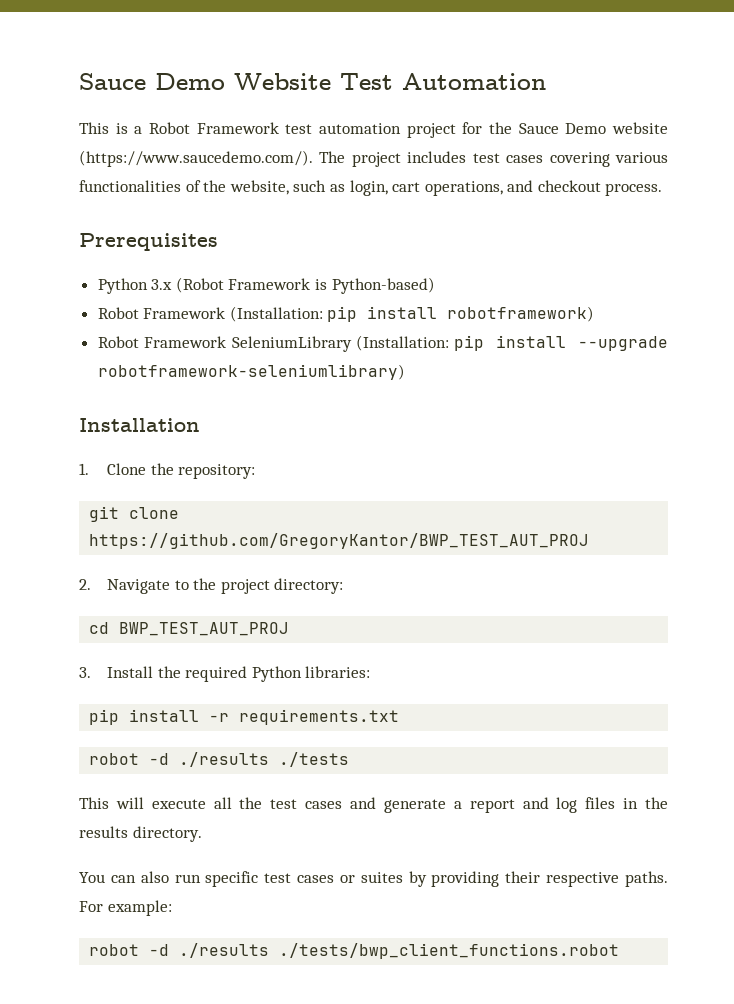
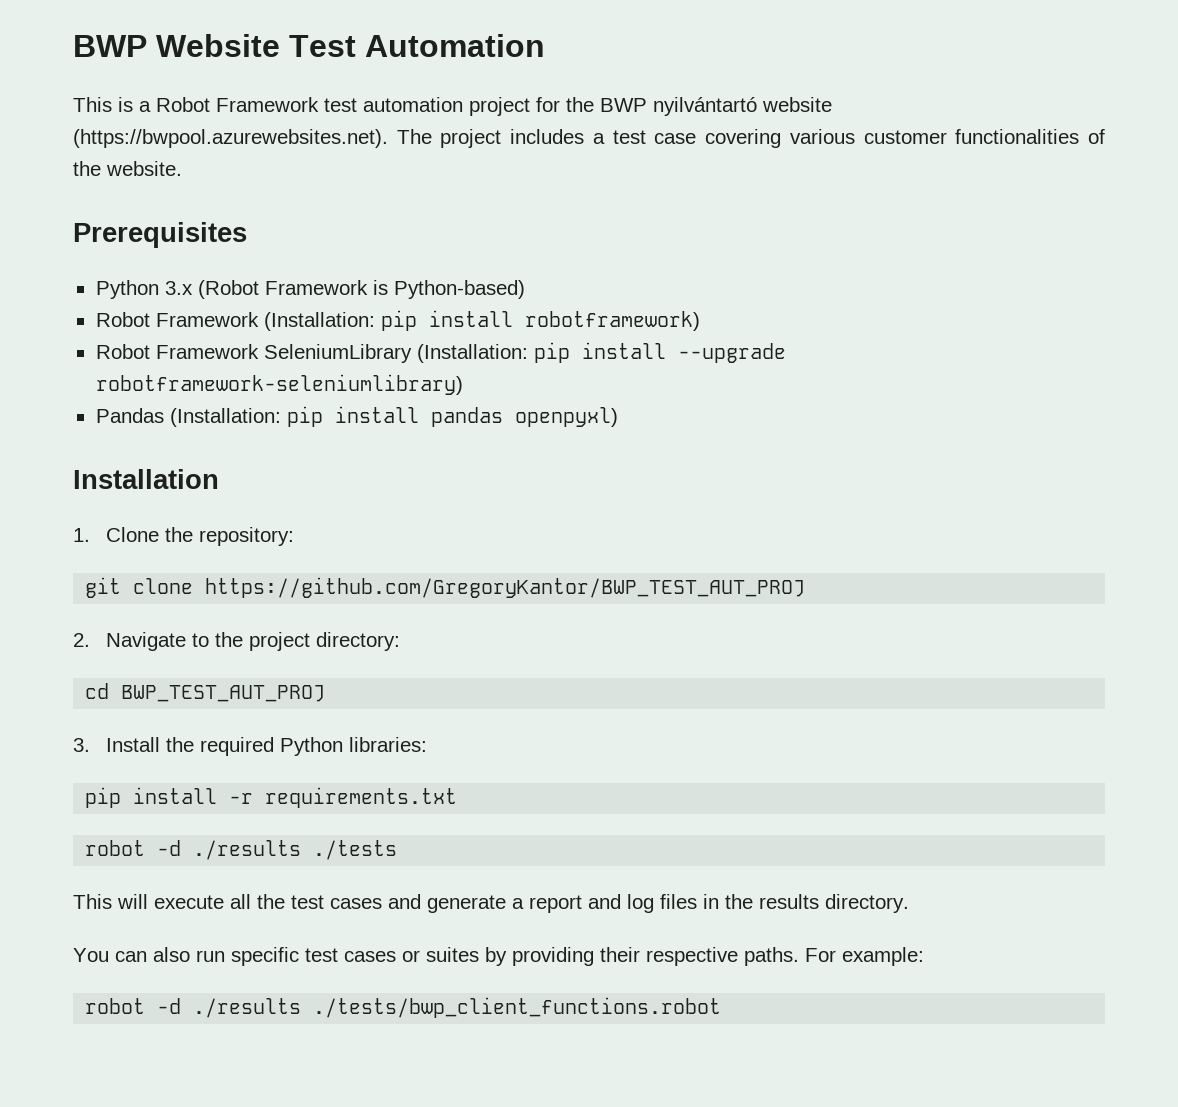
[79,73,225,90] Sauce Demo -> [73,35,147,57] BWP
[518,122,668,134] [79,150,544,167] Sauce Demo website (https://www.saucedemo.com/). The project includes test cases -> [600,97,832,116] [73,129,697,148] BWP nyilvántartó website (https://bwpool.azurewebsites.net). The project includes a test case
(669, 157) none -> [863,130,947,144] customer
[229,180,663,196] website, such as login, cart operations, and checkout process. -> [106,161,182,176] website.
(405, 372) none -> [95,406,618,427] // Pandas (Installation: pip install pandas openpyxl)

